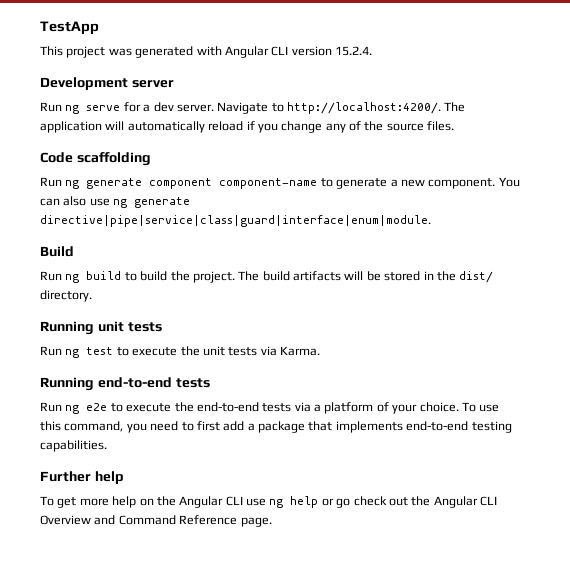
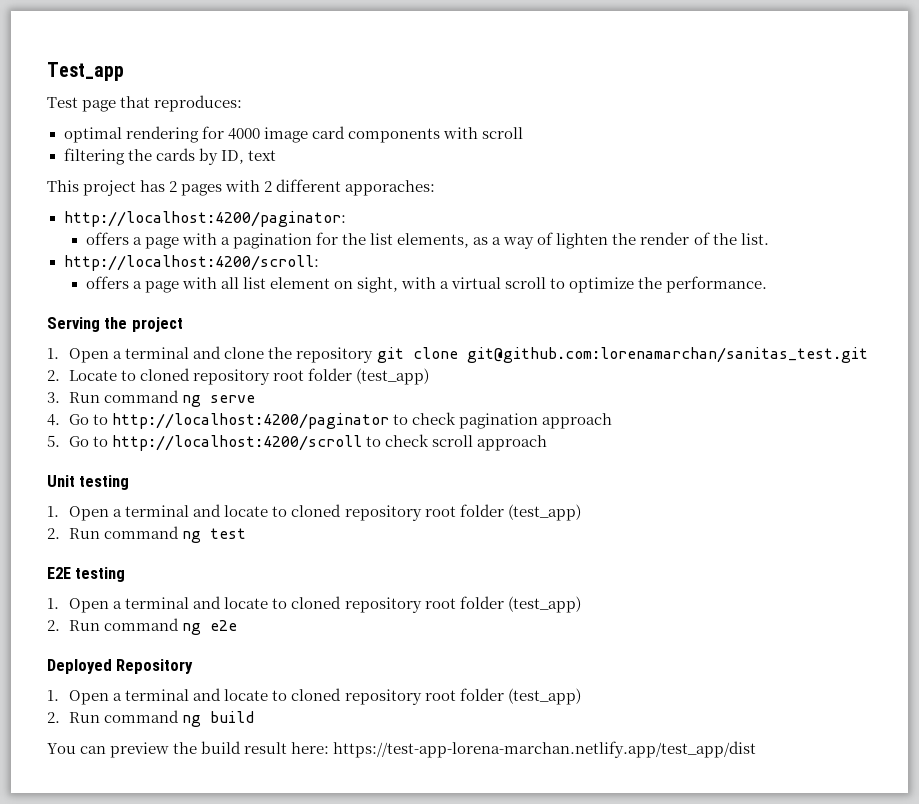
[40,21,99,35] [40,46,372,58] [40,77,174,90] [40,102,466,114] [40,121,455,133] [40,152,151,166] [40,177,520,189] [40,196,191,208] [40,215,431,227] [40,246,74,257] [40,271,494,283] [40,290,92,302] [40,321,162,335] [40,346,320,358] [40,377,210,391] [40,402,500,414] [40,421,512,433] [40,440,107,452] [40,471,124,484] [40,496,497,508] [40,515,272,527] TestApp // This project was generated with Angular CLI version 15.2.4. // Development server // Run ng serve for a dev server. Navigate to http://localhost:4200/. The application will automatically reload if you change any of the source files. // Code scaffolding // Run ng generate component component-name to generate a new component. You can also use ng generate directive|pipe|service|class|guard|interface|enum|module. // Build // Run ng build to build the project. The build artifacts will be stored in the dist/ directory. // Running unit tests // Run ng test to execute the unit tests via Karma. // Running end-to-end tests // Run ng e2e to execute the end-to-end tests via a platform of your choice. To use this command, you need to first add a package that implements end-to-end testing capabilities. // Further help // To get more help on the Angular CLI use ng help or go check out the Angular CLI Overview and Command Reference page. -> [47,62,124,81] [47,95,243,112] [63,126,523,143] [63,148,276,165] [47,179,436,196] [63,211,346,227] [85,232,769,249] [63,255,319,271] [85,276,768,293] [47,317,183,332] [47,346,868,363] [47,368,430,385] [47,390,256,407] [47,412,613,429] [47,434,548,451] [47,475,130,490] [47,504,581,521] [47,526,247,543] [47,567,126,582] [47,596,581,613] [47,618,238,635] [47,659,194,674] [47,688,581,705] [47,710,255,727] [47,741,757,758] Test_app // Test page that reproduces: // optimal rendering for 4000 image card components with scroll // filtering the cards by ID, text // This project has 2 pages with 2 different apporaches: // http://localhost:4200/paginator: // offers a page with a pagination for the list elements, as a way of lighten the render of the list. // http://localhost:4200/scroll: // offers a page with all list element on sight, with a virtual scroll to optimize the performance. // Serving the project // 1. Open a terminal and clone the repository git clone git@github.com:lorenamarchan/sanitas_test.git // 2. Locate to cloned repository root folder (test_app) // 3. Run command ng serve // 4. Go to http://localhost:4200/paginator to check pagination approach // 5. Go to http://localhost:4200/scroll to check scroll approach // Unit testing // 1. Open a terminal and locate to cloned repository root folder (test_app) // 2. Run command ng test // E2E testing // 1. Open a terminal and locate to cloned repository root folder (test_app) // 2. Run command ng e2e // Deployed Repository // 1. Open a terminal and locate to cloned repository root folder (test_app) // 2. Run command ng build // You can preview the build result here: https://test-app-lorena-marchan.netlify.app/test_app/dist

